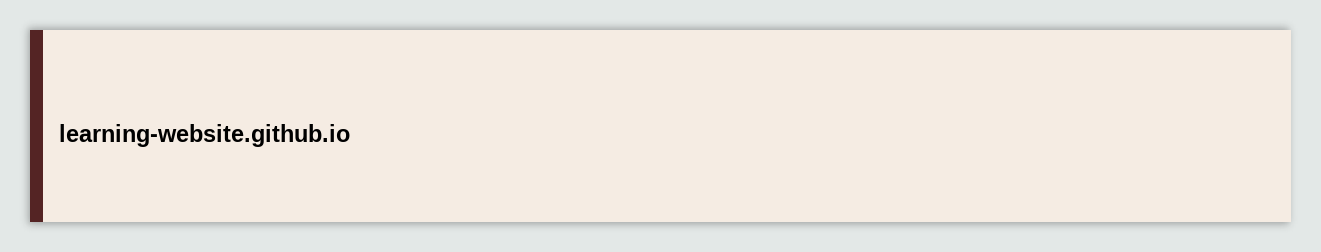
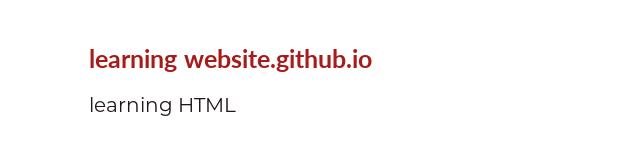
[59,124,350,147] learning-website.github.io -> [89,49,372,72] [89,97,237,116] learning website.github.io // learning HTML

